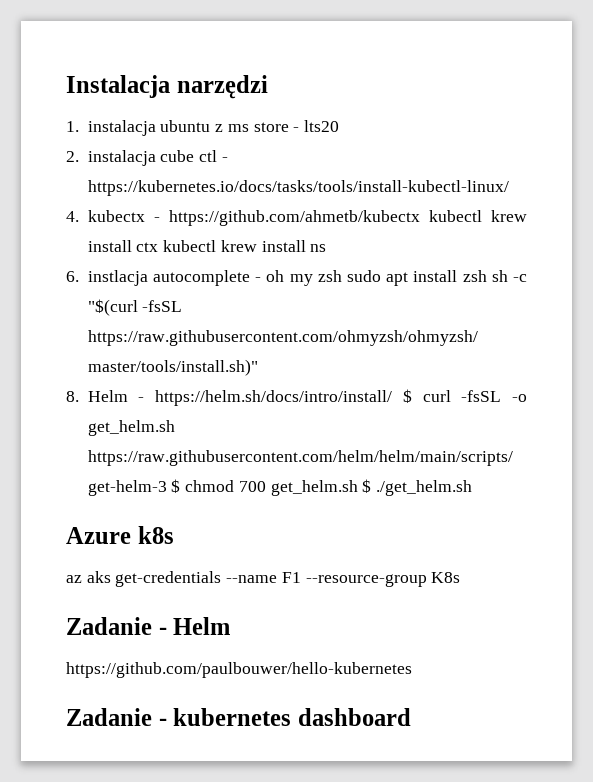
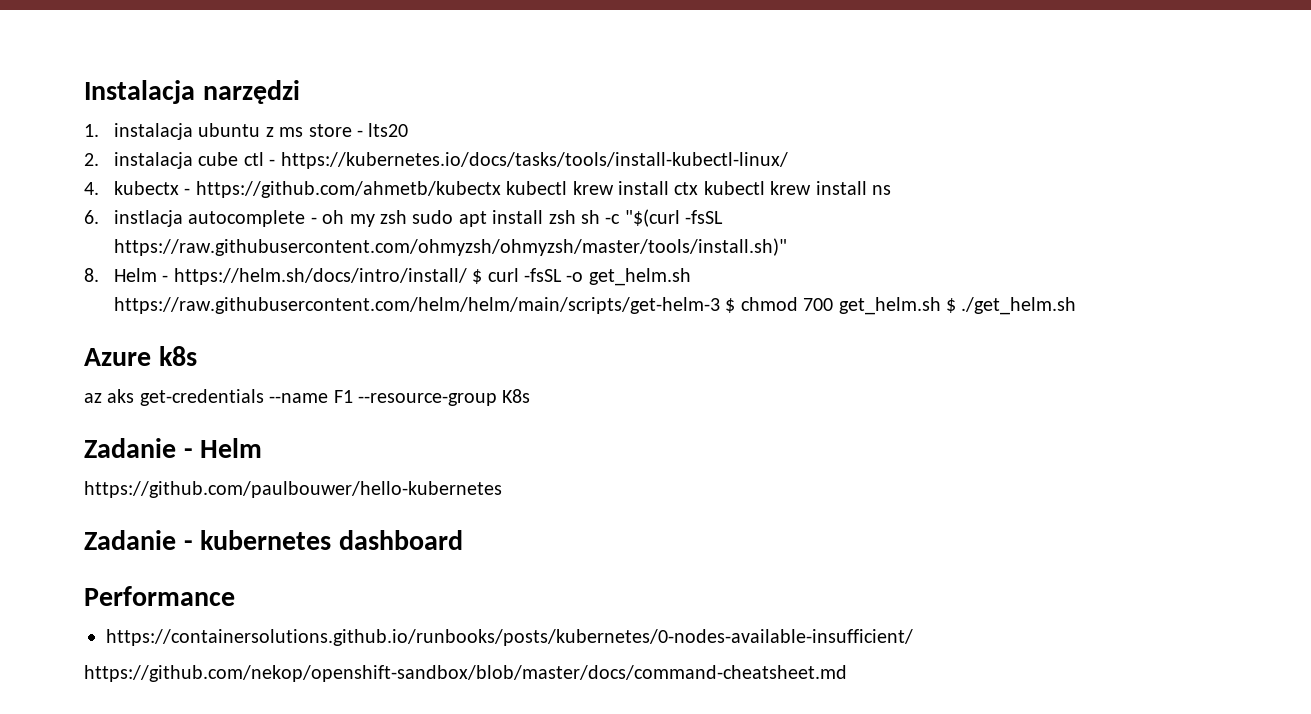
(411, 717) none -> [84,586,235,606] [106,629,913,646] [84,665,847,682] // Performance // https://containersolutions.github.io/runbooks/posts/kubernetes/0-nodes-available-insufficient/ // https://github.com/nekop/openshift-sandbox/blob/master/docs/command-cheatsheet.md

